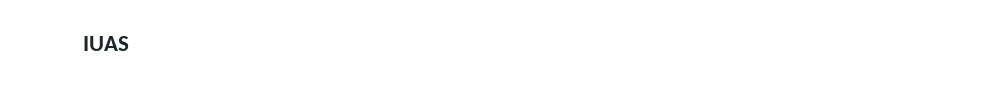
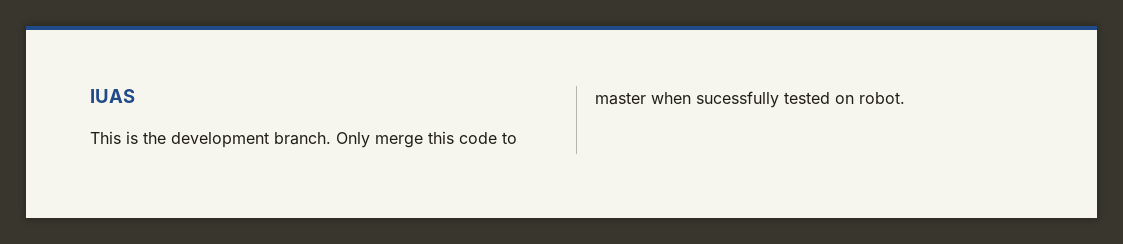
(129, 43) none -> [90,131,517,148] [595,91,905,108] // This is the development branch. Only merge this code to master when sucessfully tested on robot.

